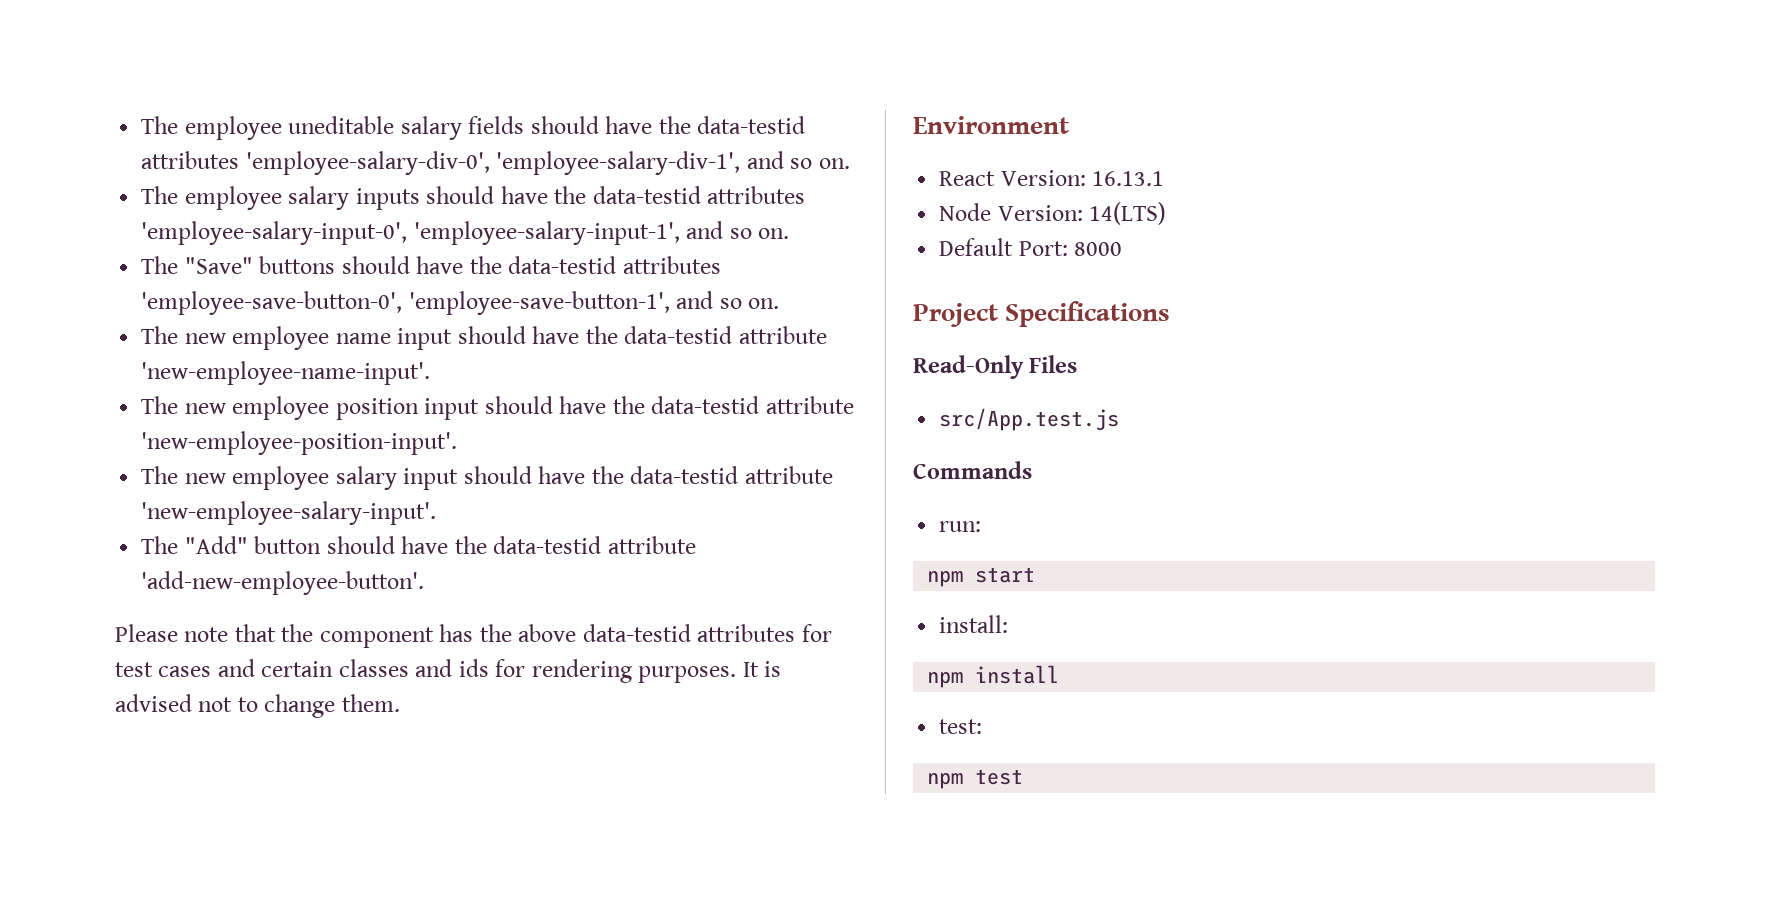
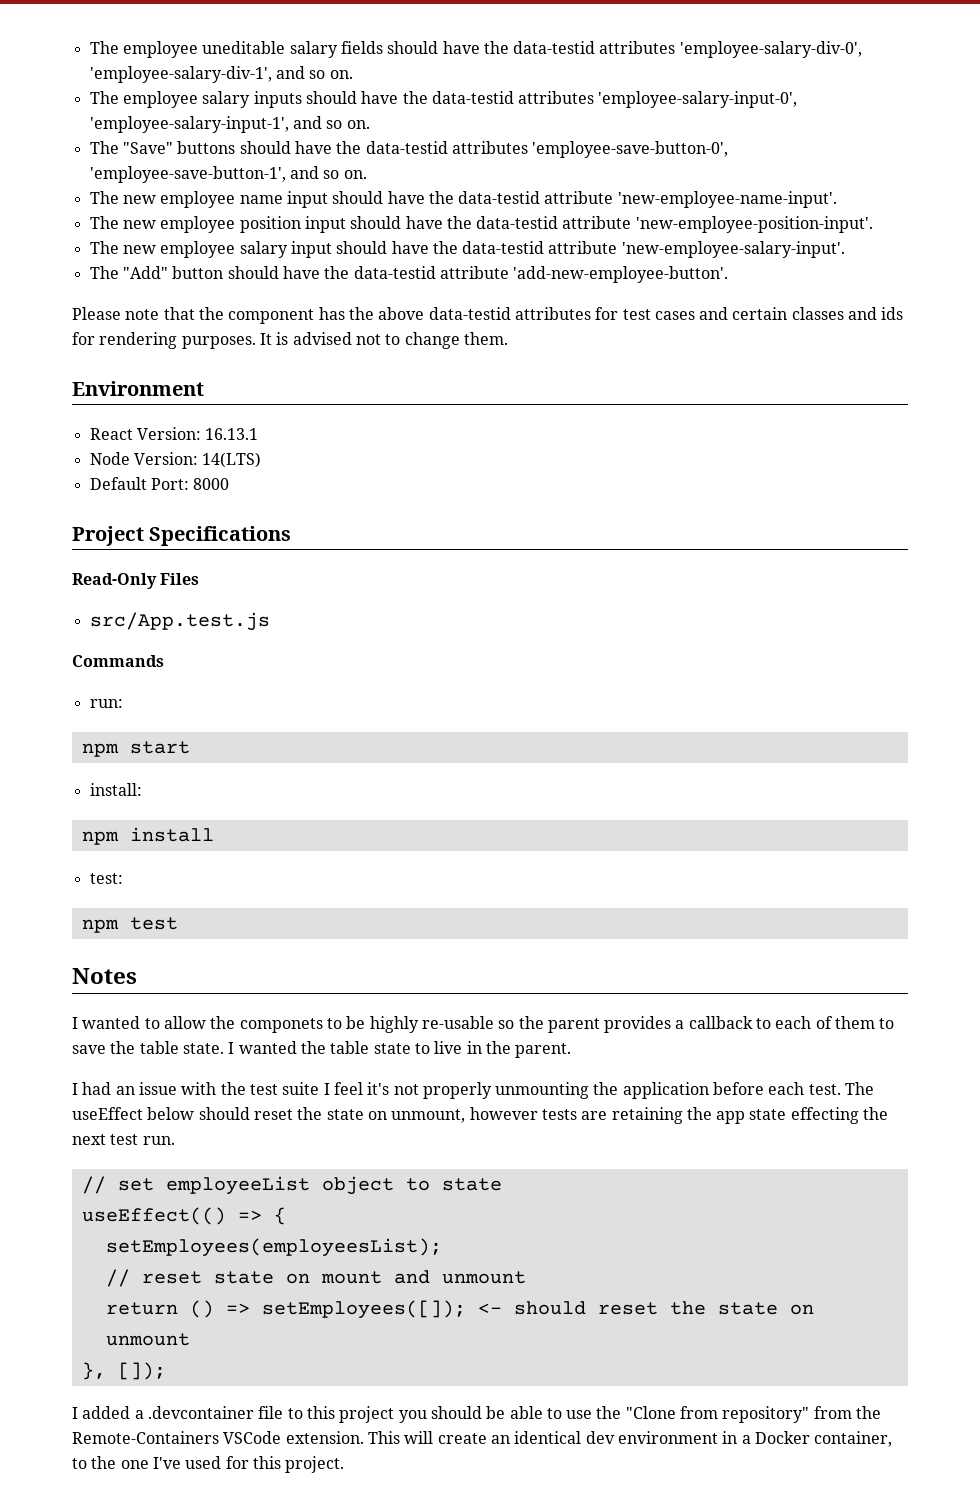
(1024, 777) none -> [72,968,137,984] [72,1016,895,1033] [72,1041,572,1058] [72,1082,875,1099] [72,1107,889,1124] [72,1134,175,1145] [81,1176,502,1195] [81,1207,286,1225] [105,1238,442,1257] [105,1269,526,1287] [105,1300,814,1319] [105,1333,190,1346] [81,1362,166,1380] [72,1406,882,1423] [72,1431,893,1447] [72,1456,345,1473] // Notes // I wanted to allow the componets to be highly re-usable so the parent provides a callback to each of them to save the table state. I wanted the table state to live in the parent. // I had an issue with the test suite I feel it's not properly unmounting the application before each test. The useEffect below should reset the state on unmount, however tests are retaining the app state effecting the next test run. // // set employeeList object to state // useEffect(() => { // setEmployees(employeesList); // // reset state on mount and unmount // return () => setEmployees([]); <- should reset the state on unmount // }, []); // I added a .devcontainer file to this project you should be able to use the "Clone from repository" from the Remote-Containers VSCode extension. This will create an identical dev environment in a Docker container, to the one I've used for this project.

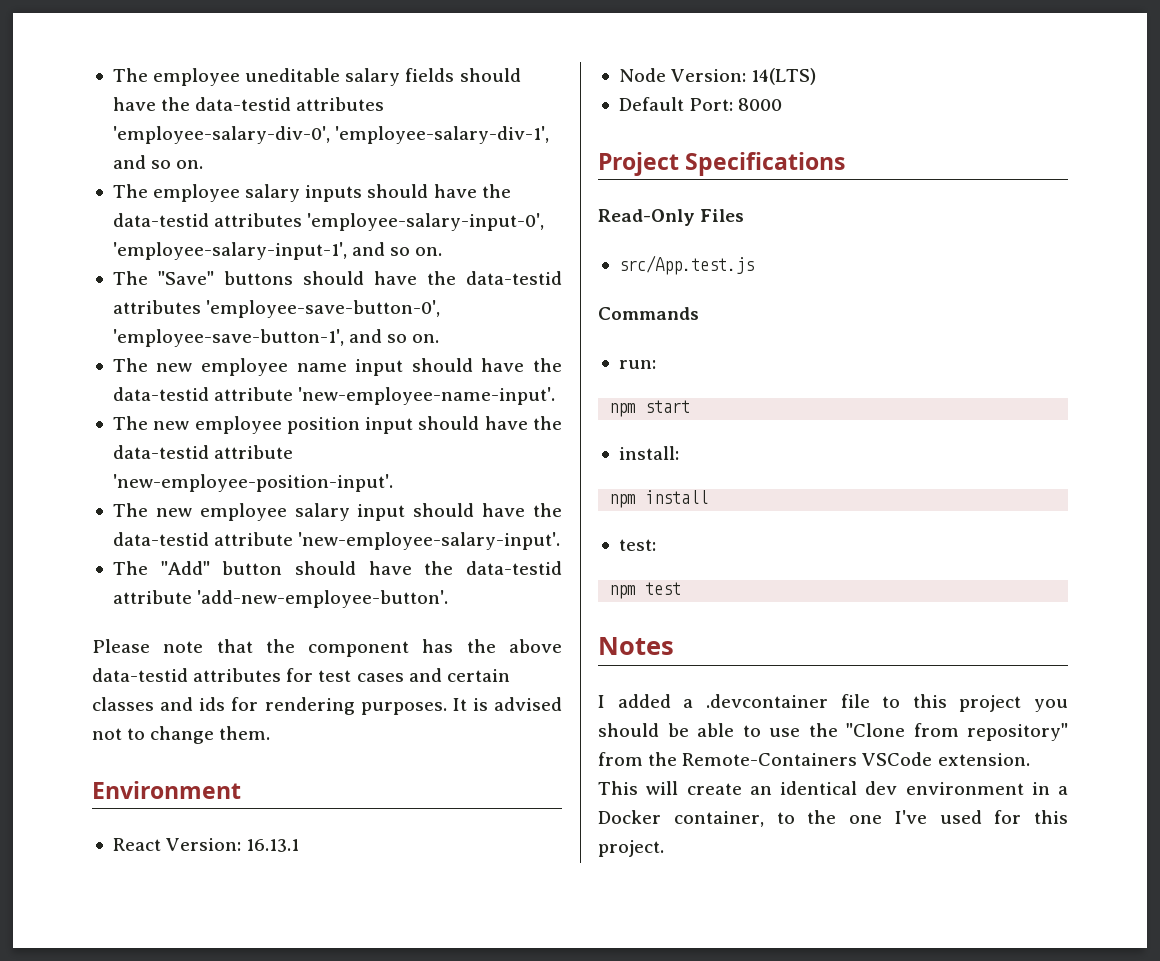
[72,1016,895,1033] [72,1041,572,1058] [72,1082,875,1099] [72,1107,889,1124] [72,1134,175,1145] [81,1176,502,1195] [81,1207,286,1225] [105,1238,442,1257] [105,1269,526,1287] [105,1300,814,1319] [105,1333,190,1346] [81,1362,166,1380] // I wanted to allow the componets to be highly re-usable so the parent provides a callback to each of them to save the table state. I wanted the table state to live in the parent. // I had an issue with the test suite I feel it's not properly unmounting the application before each test. The useEffect below should reset the state on unmount, however tests are retaining the app state effecting the next test run. // // set employeeList object to state // useEffect(() => { // setEmployees(employeesList); // // reset state on mount and unmount // return () => setEmployees([]); <- should reset the state on unmount // }, []); -> (674, 646) none

